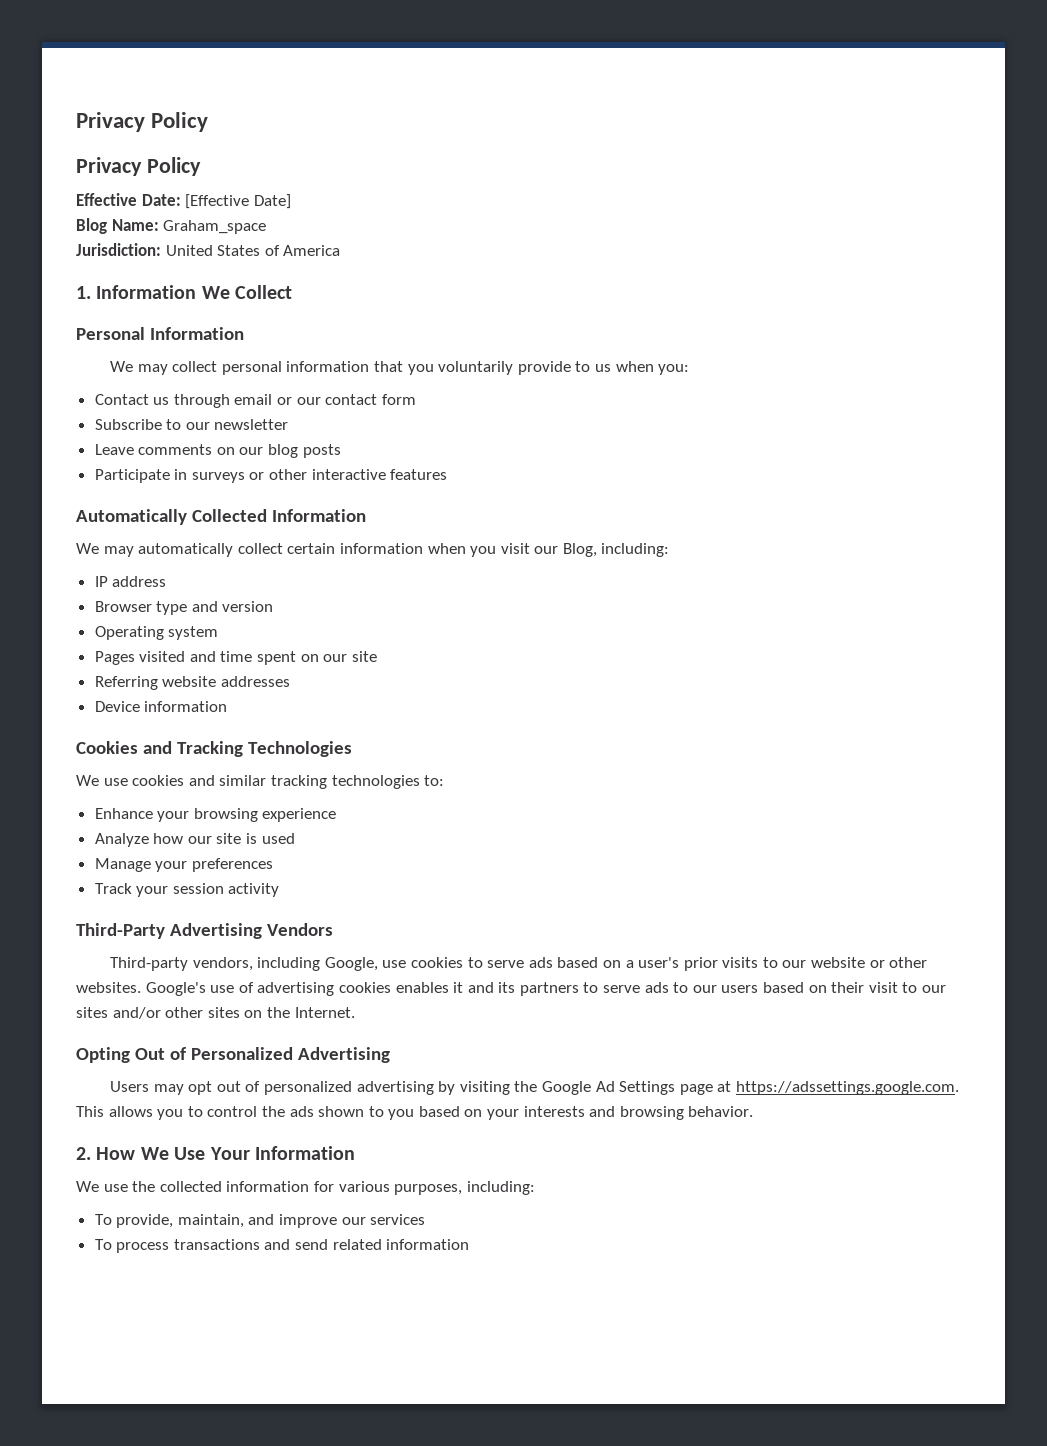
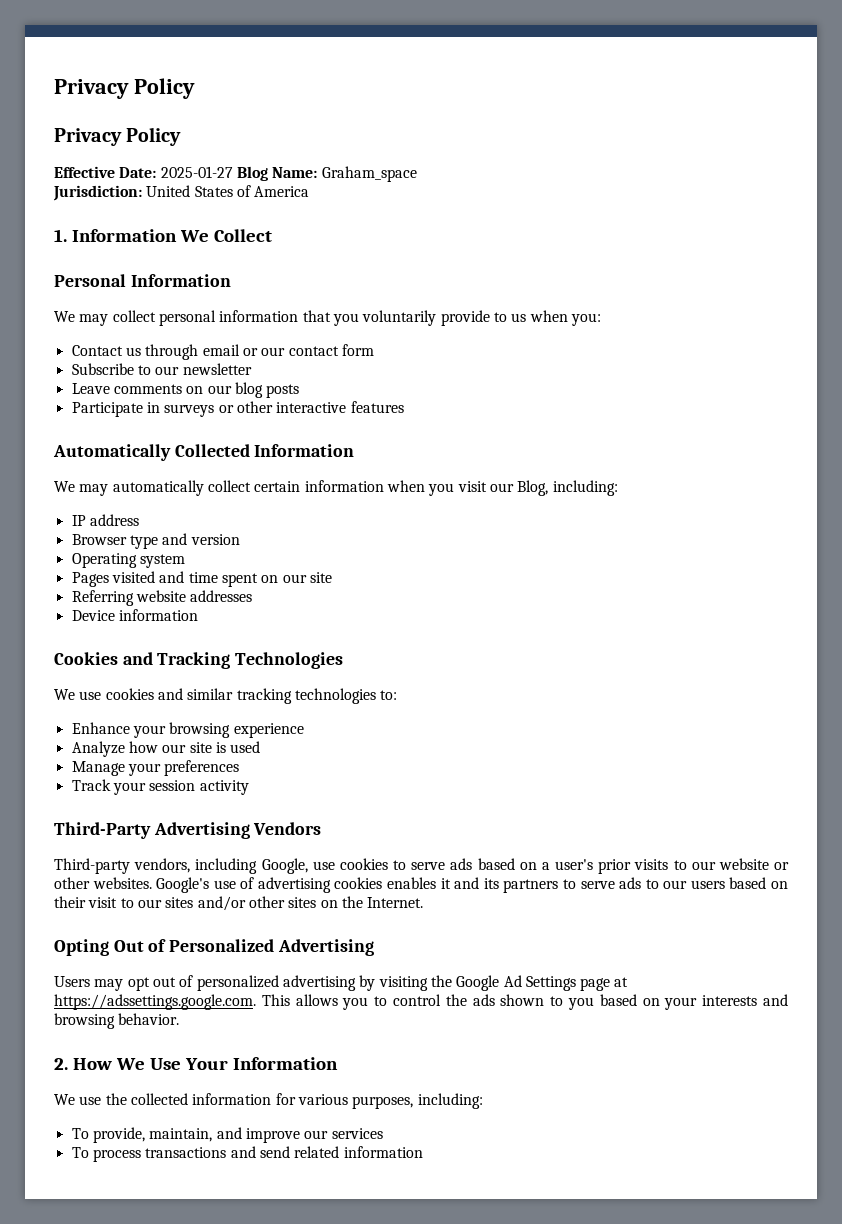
[185,194,291,209] [Effective Date] // -> [160,166,233,178] 2025-01-27

